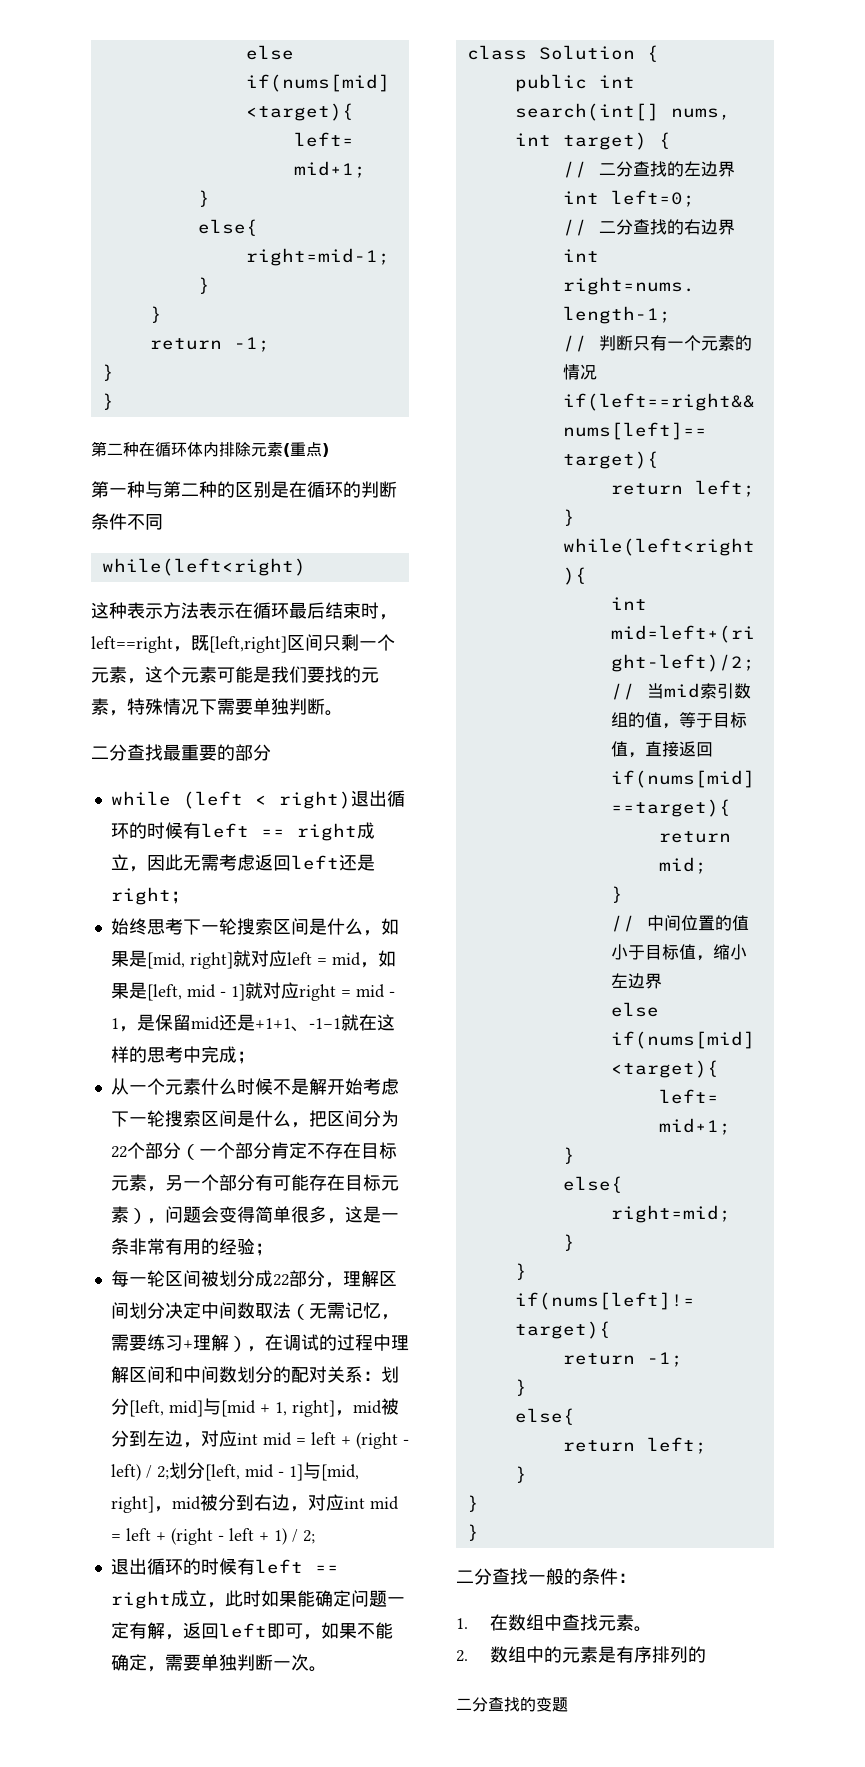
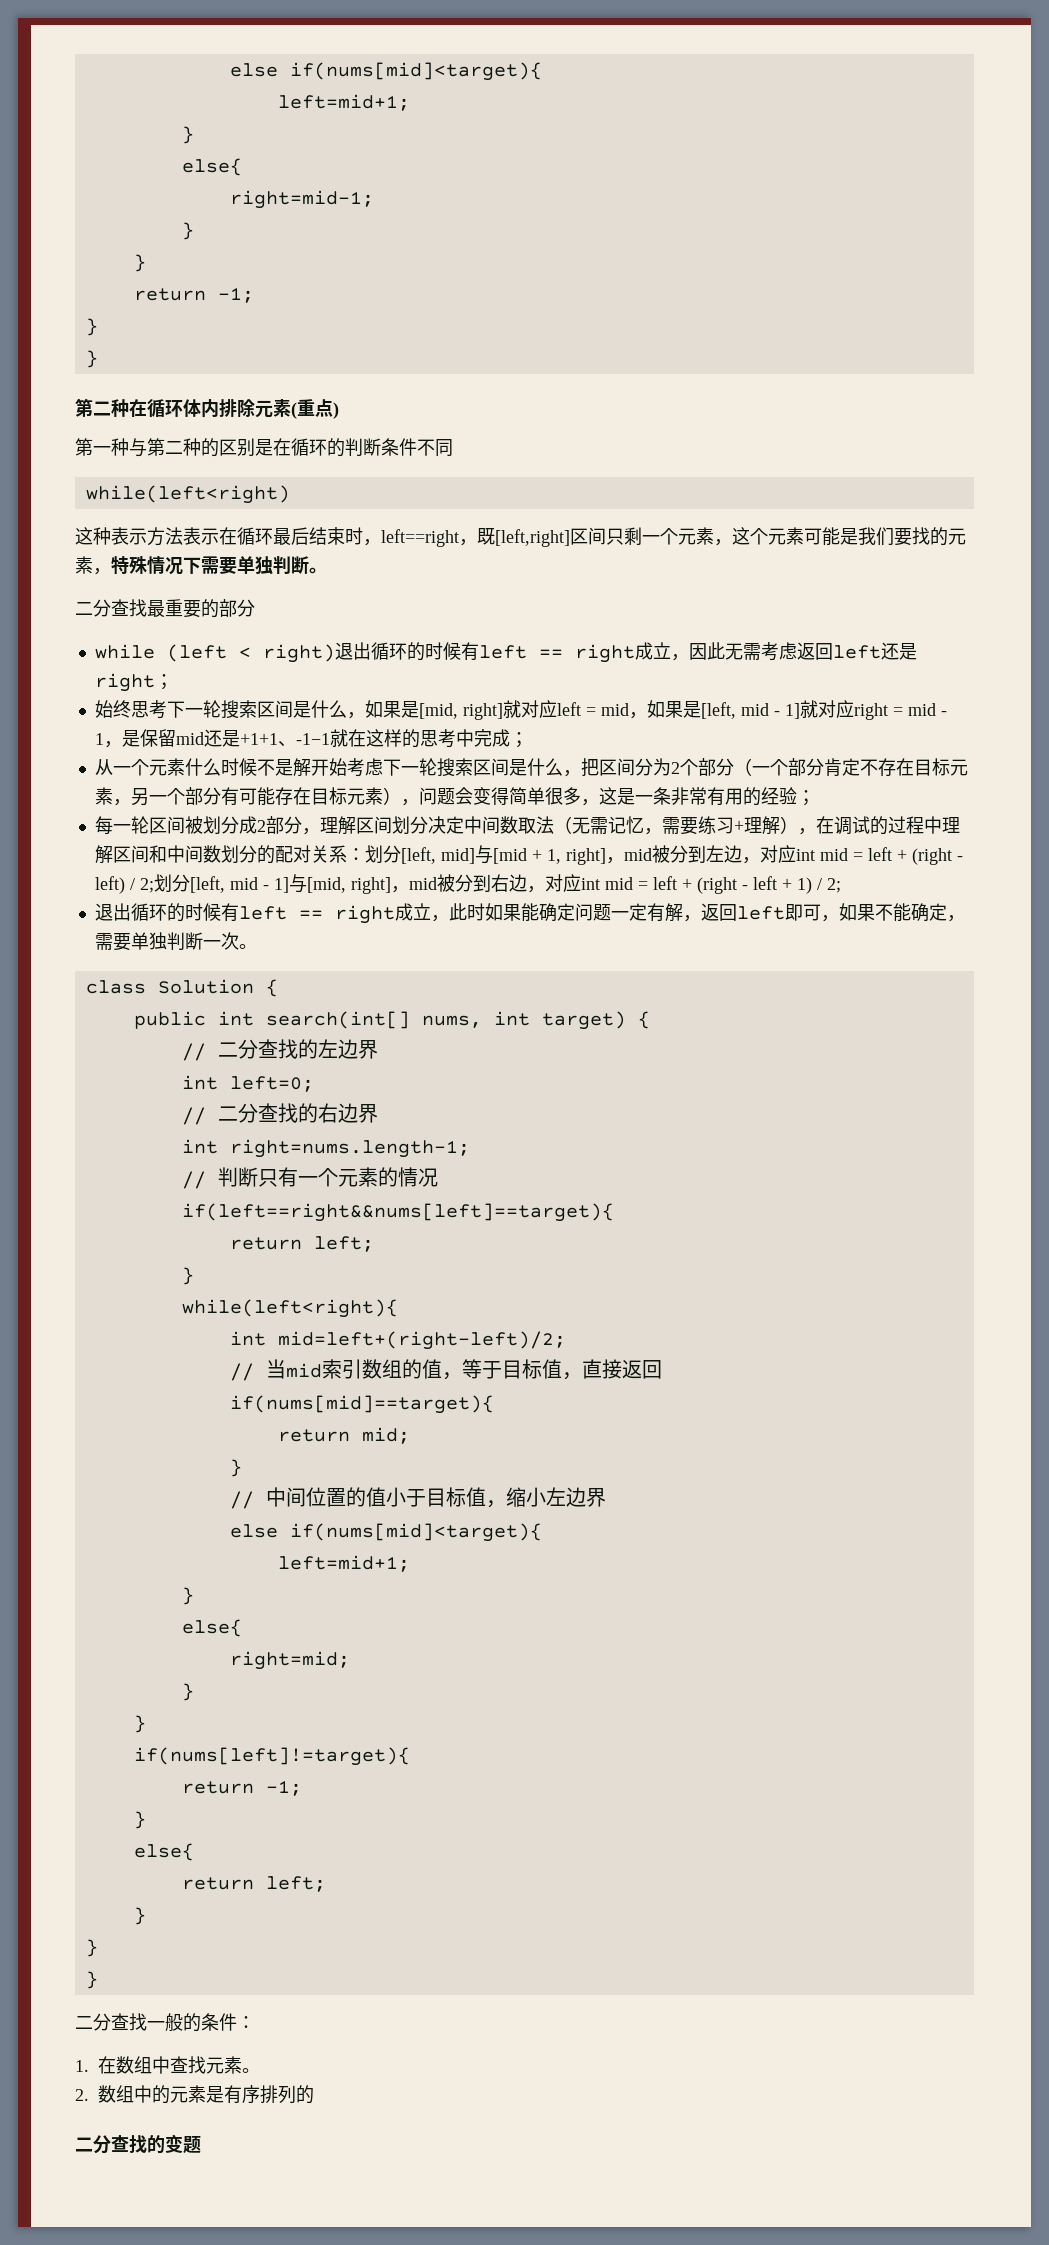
[110,1146,127,1158] 22 -> [670,762,680,774] 2
[272,1274,289,1286] 22 -> [256,820,266,832] 2

